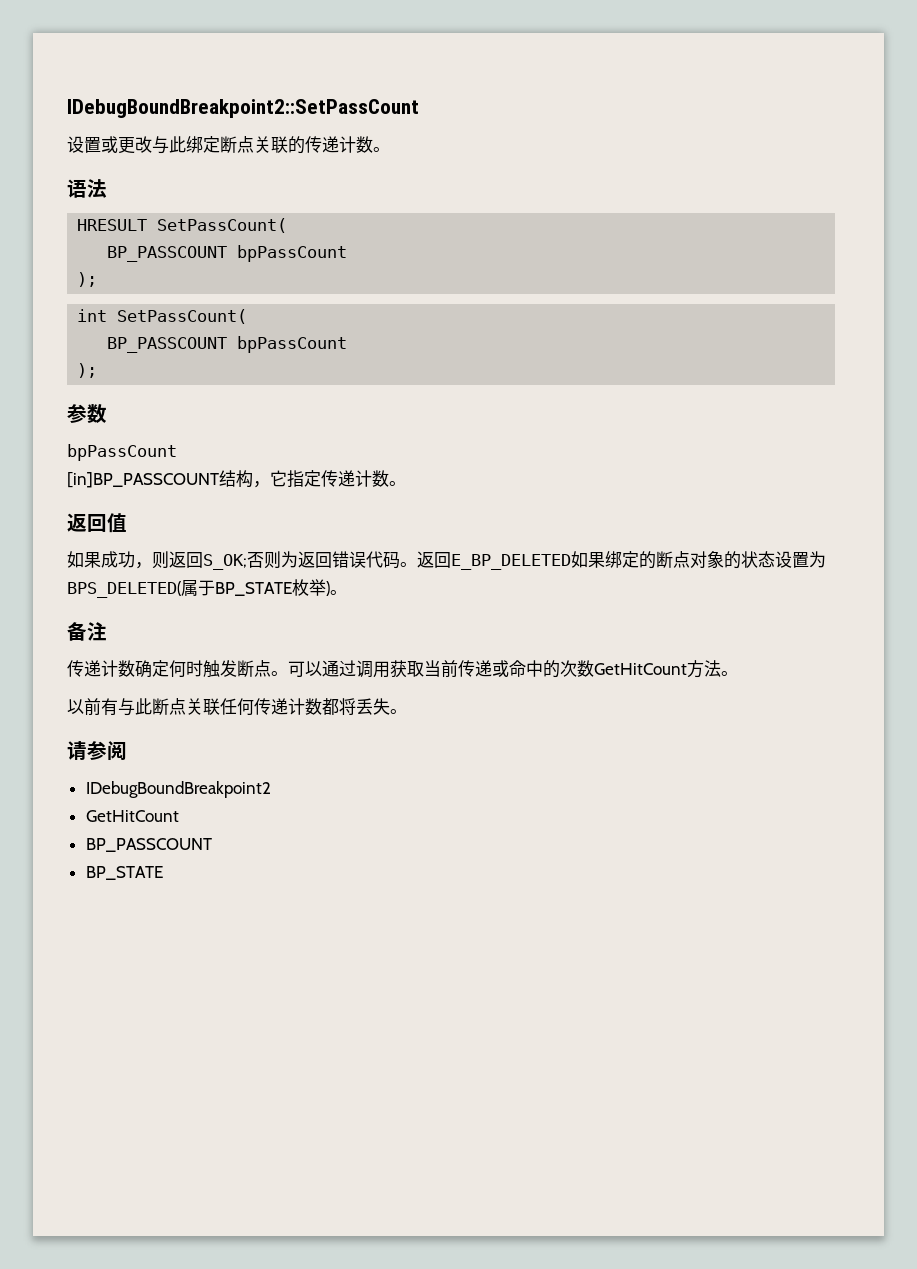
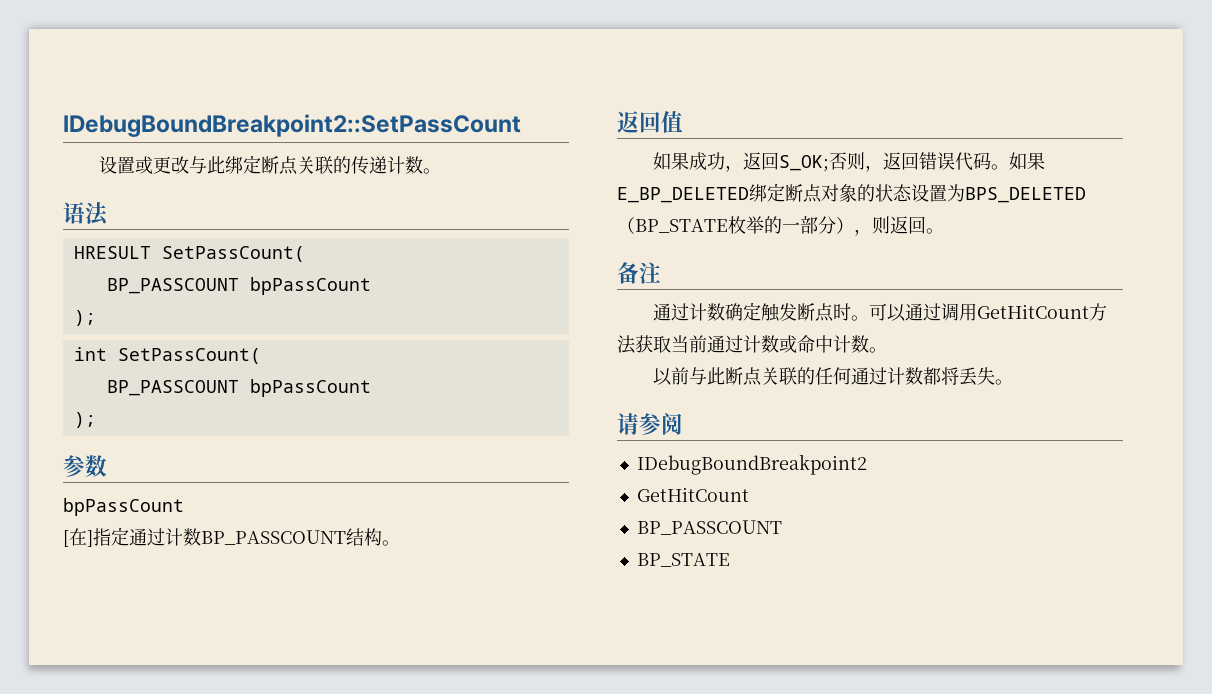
[67,470,389,488] [in]BP_PASSCOUNT结构，它指定传递计数 -> [63,527,382,547] [在]指定通过计数BP_PASSCOUNT结构
[152,551,169,569] 则 -> (743, 168) none
[281,551,298,568] 为 -> [864,165,883,172] ，
[417,551,656,570] 返回E_BP_DELETED如果绑定的 -> [1008,152,1045,170] [617,183,785,203] 如果E_BP_DELETED绑定
[67,579,330,598] BPS_DELETED(属于BP_STATE枚举) -> [965,187,1086,203] [617,216,926,236] BPS_DELETED（BP_STATE枚举的一部分），则返回
[67,660,101,677] 传递 -> [652,303,689,321] 通过
[169,660,203,677] 何时 -> (761, 311) none
(271, 668) none -> [832,303,851,321] 时
[390,660,721,678] 获取当前传递或命中的次数GetHitCount方法 -> [976,303,1107,321] [617,335,869,354] GetHitCount方法获取当前通过计数或命中计数
[101,698,118,716] 有 -> (689, 376) none
[220,698,288,715] 任何传递 -> [796,367,887,385] 的任何通过

